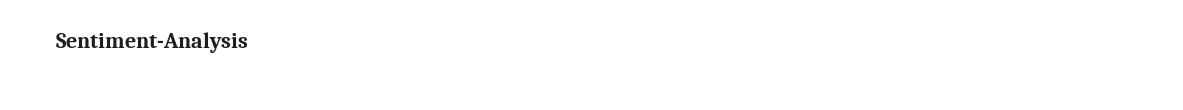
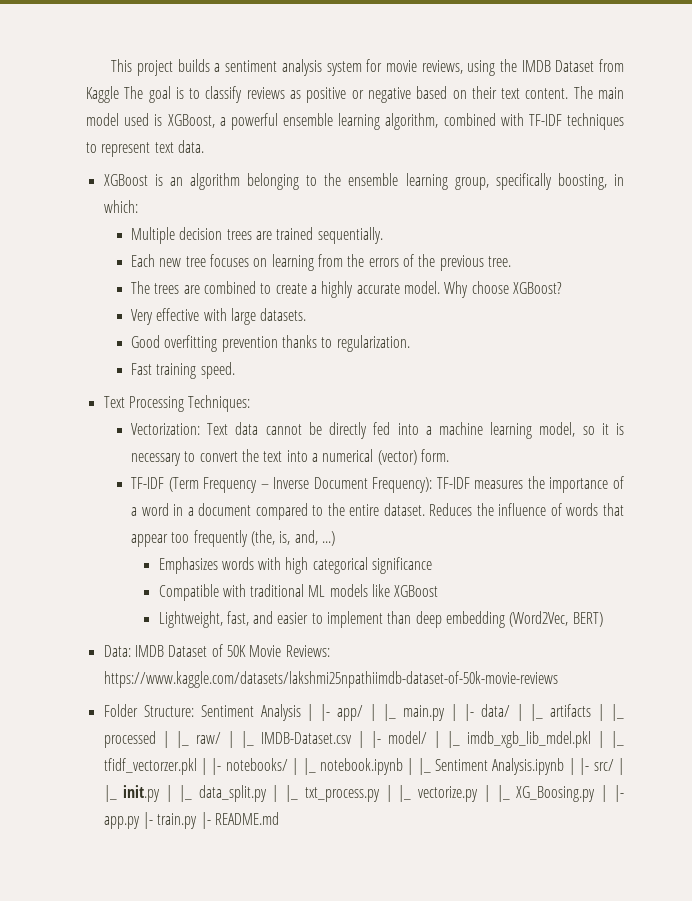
[56,32,248,53] Sentiment-Analysis -> [111,59,624,76] [86,86,625,103] [86,113,624,130] [86,140,204,157] [103,173,625,190] [103,200,138,213] [131,227,383,244] [131,254,511,271] [131,281,562,298] [131,308,307,325] [131,335,410,352] [131,362,235,379] [103,395,251,412] [131,422,624,439] [131,449,449,466] [131,476,625,493] [131,503,624,520] [131,530,335,547] [158,557,433,574] [158,584,439,601] [158,611,603,628] [103,644,330,657] [103,671,558,688] [103,704,624,721] [103,731,624,748] [103,758,624,775] [103,785,624,802] [103,812,279,829] This project builds a sentiment analysis system for movie reviews, using the IMDB Dataset from Kaggle The goal is to classify reviews as positive or negative based on their text content. The main model used is XGBoost, a powerful ensemble learning algorithm, combined with TF-IDF techniques to represent text data. // XGBoost is an algorithm belonging to the ensemble learning group, specifically boosting, in which: // Multiple decision trees are trained sequentially. // Each new tree focuses on learning from the errors of the previous tree. // The trees are combined to create a highly accurate model. Why choose XGBoost? // Very effective with large datasets. // Good overfitting prevention thanks to regularization. // Fast training speed. // Text Processing Techniques: // Vectorization: Text data cannot be directly fed into a machine learning model, so it is necessary to convert the text into a numerical (vector) form. // TF-IDF (Term Frequency – Inverse Document Frequency): TF-IDF measures the importance of a word in a document compared to the entire dataset. Reduces the influence of words that appear too frequently (the, is, and, ...) // Emphasizes words with high categorical significance // Compatible with traditional ML models like XGBoost // Lightweight, fast, and easier to implement than deep embedding (Word2Vec, BERT) // Data: IMDB Dataset of 50K Movie Reviews: https://www.kaggle.com/datasets/lakshmi25npathiimdb-dataset-of-50k-movie-reviews // Folder Structure: Sentiment Analysis | |- app/ | |_ main.py | |- data/ | |_ artifacts | |_ processed | |_ raw/ | |_ IMDB-Dataset.csv | |- model/ | |_ imdb_xgb_lib_mdel.pkl | |_ tfidf_vectorzer.pkl | |- notebooks/ | |_ notebook.ipynb | |_ Sentiment Analysis.ipynb | |- src/ | |_ init.py | |_ data_split.py | |_ txt_process.py | |_ vectorize.py | |_ XG_Boosing.py | |- app.py |- train.py |- README.md

